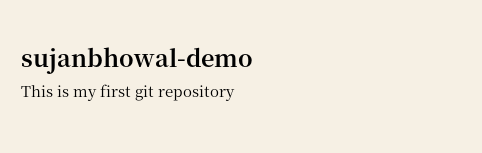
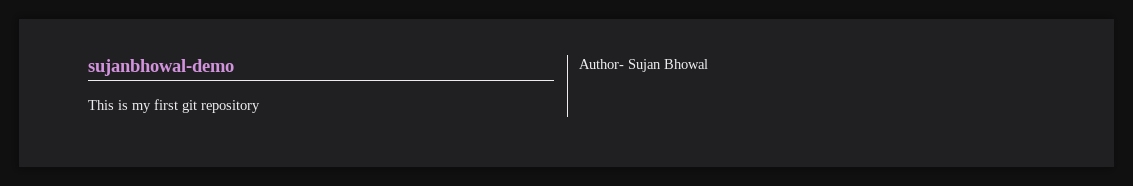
(236, 93) none -> [579,59,708,72] // Author- Sujan Bhowal

